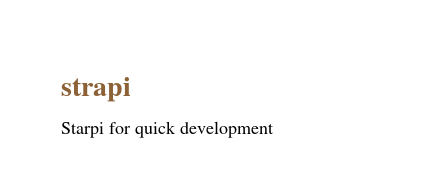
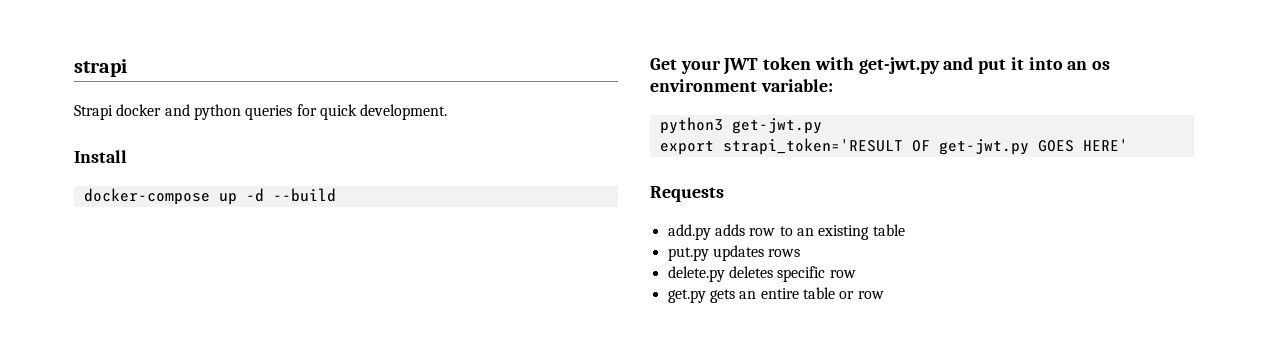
[61,121,274,138] Starpi for quick development -> [74,104,448,120] [74,150,127,163] [83,188,336,205] [650,57,1110,75] [650,79,833,92] [659,117,822,134] [659,138,1128,155] [650,186,724,202] [667,224,905,240] [667,245,801,261] [667,266,856,282] [667,287,884,303] Strapi docker and python queries for quick development. // Install // docker-compose up -d --build // Get your JWT token with get-jwt.py and put it into an os environment variable: // python3 get-jwt.py // export strapi_token='RESULT OF get-jwt.py GOES HERE' // Requests // add.py adds row to an existing table // put.py updates rows // delete.py deletes specific row // get.py gets an entire table or row

